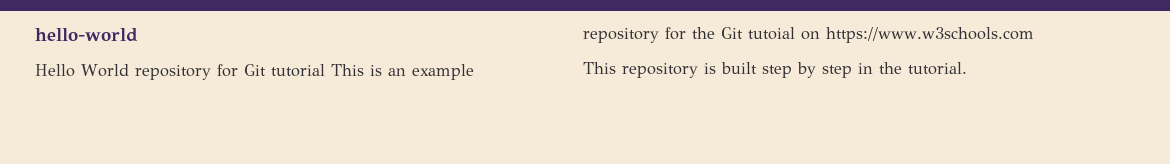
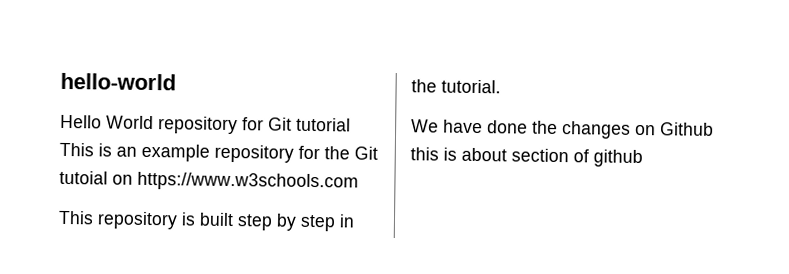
(967, 68) none -> [411,119,714,139] [410,147,643,168] // We have done the changes on Github this is about section of github

